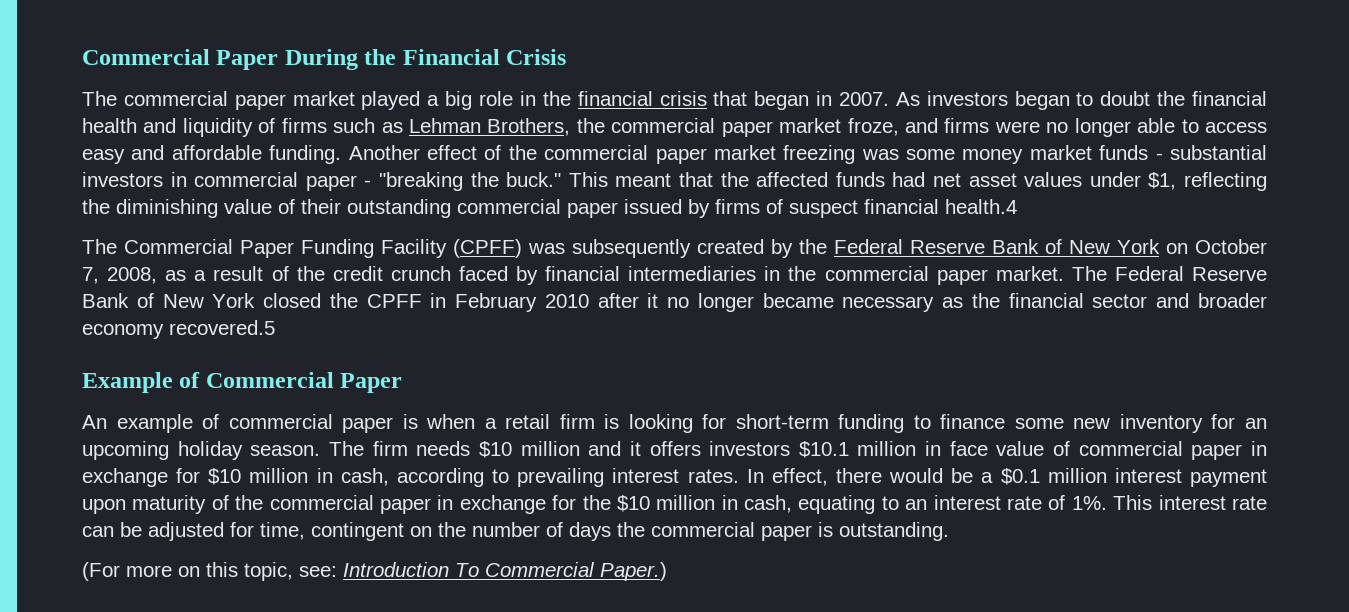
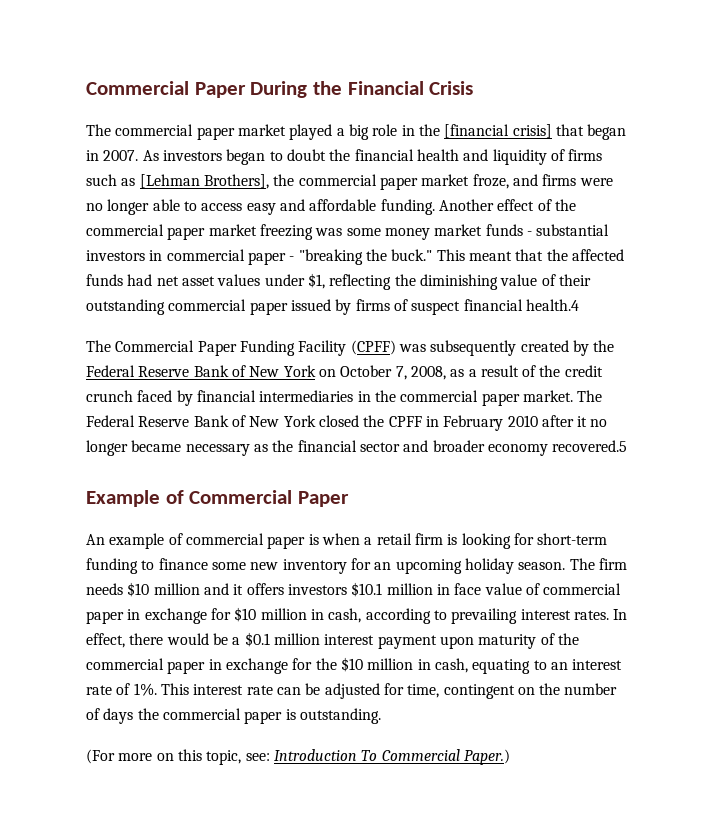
[577,91,707,106] financial crisis -> [444,124,552,138] [financial crisis]
[409,118,571,136] Lehman Brothers, -> [139,174,269,189] [Lehman Brothers],

